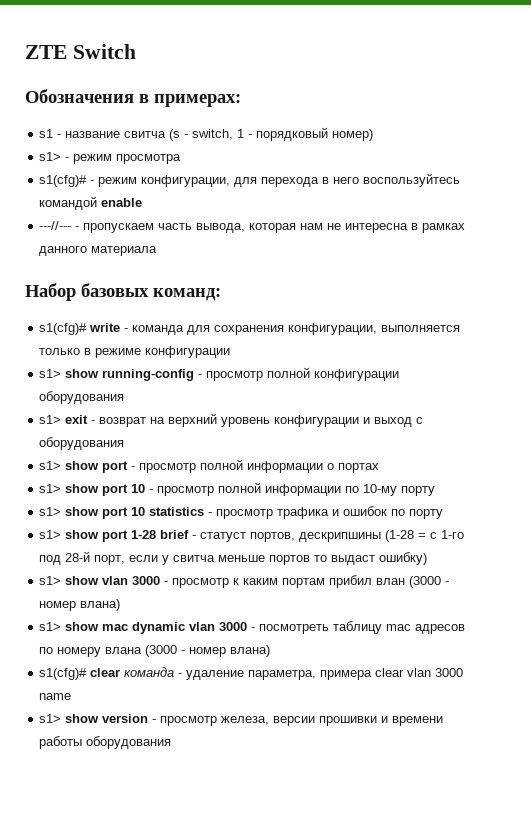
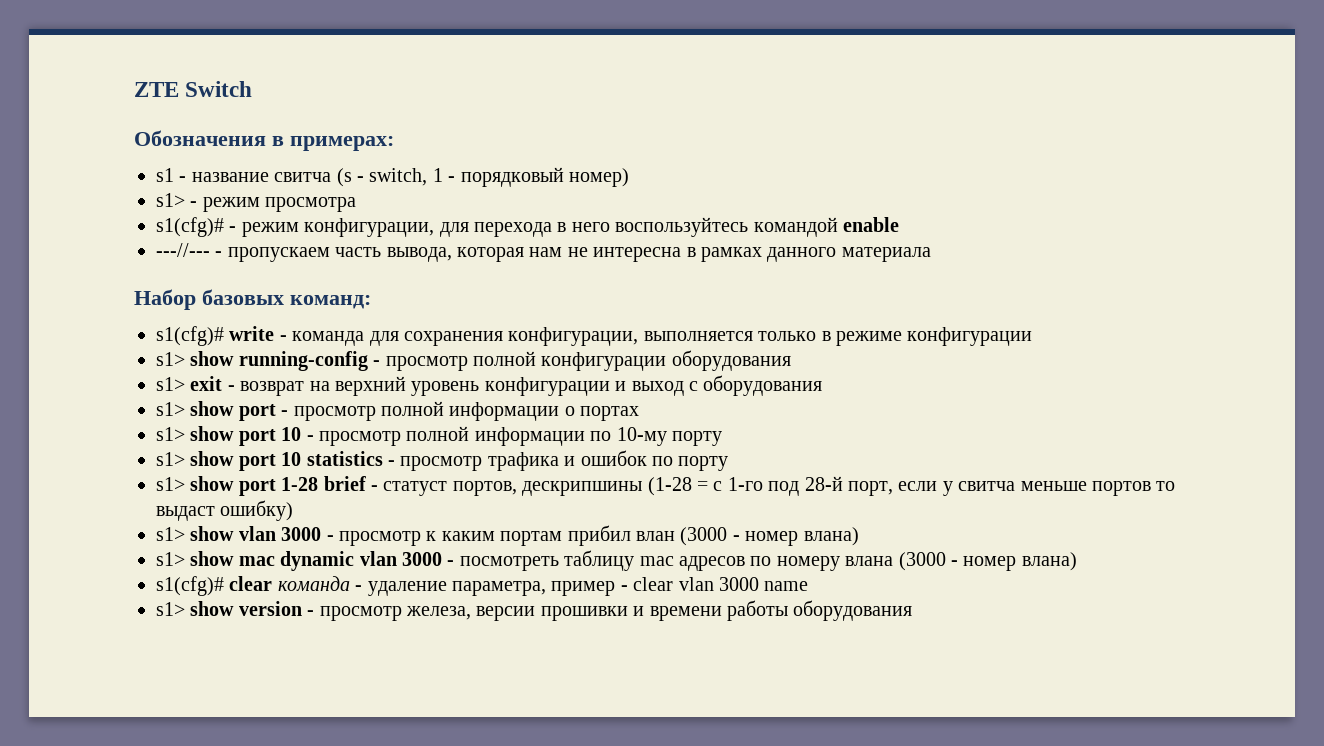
[320,670,373,680] примера -> [551,581,628,596] пример -

